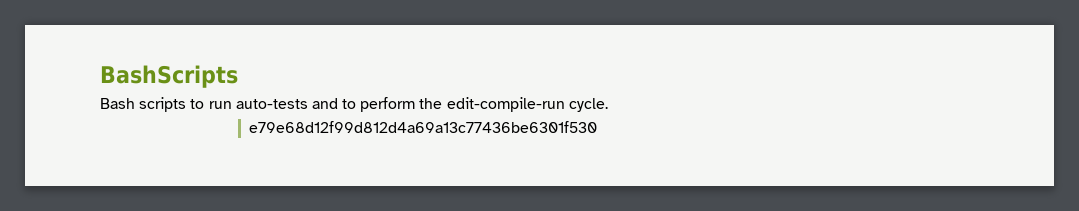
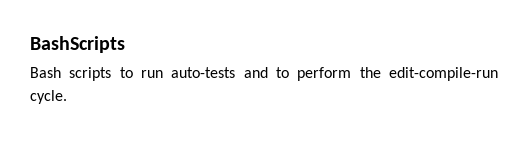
[249,121,598,133] // e79e68d12f99d812d4a69a13c77436be6301f530 -> (67, 97) none

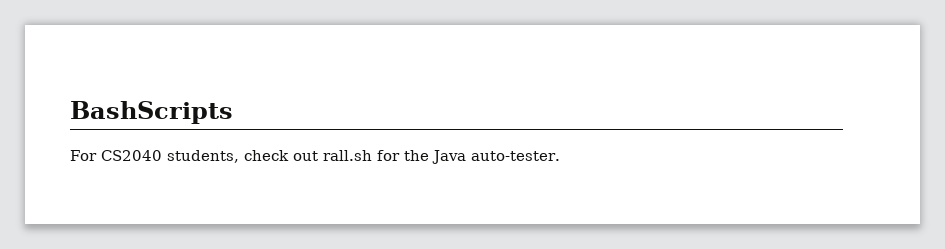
[30,67,498,81] [30,90,67,104] Bash scripts to run auto-tests and to perform the edit-compile-run cycle. -> [70,150,560,164] For CS2040 students, check out rall.sh for the Java auto-tester.

